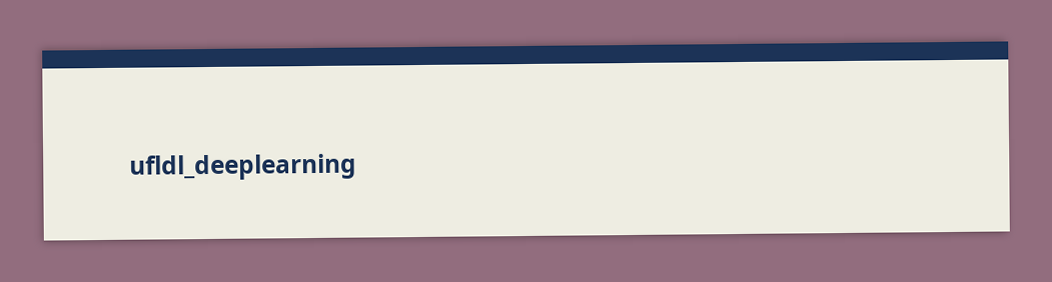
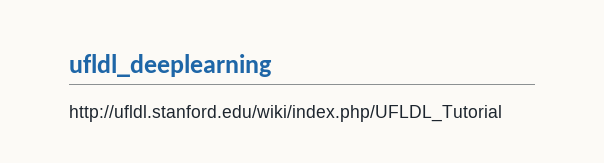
(357, 167) none -> [69,105,502,122] // http://ufldl.stanford.edu/wiki/index.php/UFLDL_Tutorial

